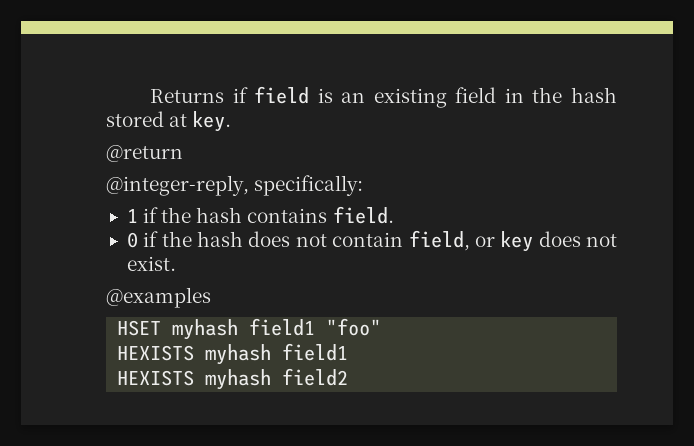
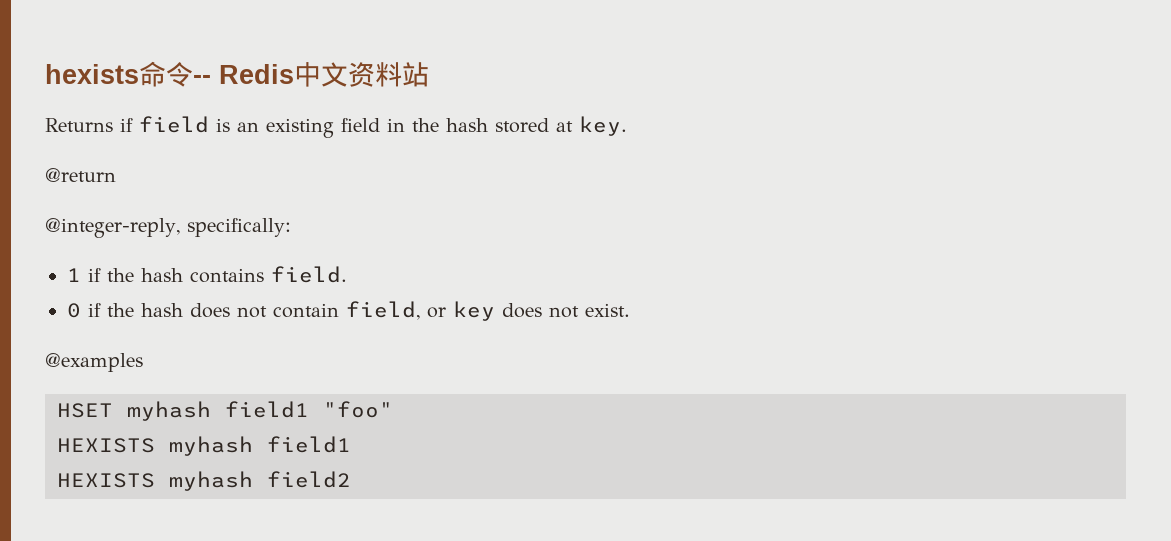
(150, 96) none -> [45,61,429,87] hexists命令-- Redis中文资料站 //

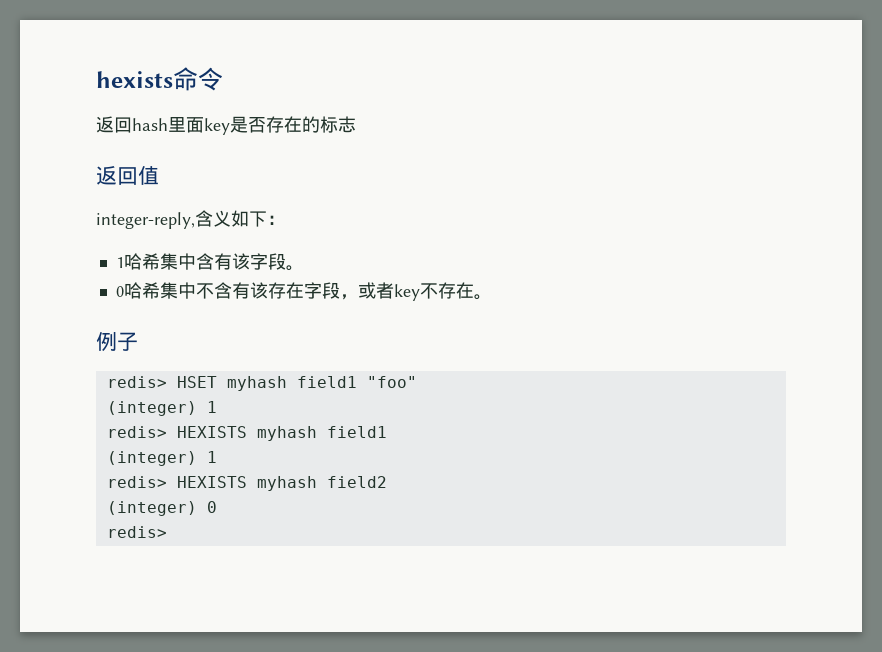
[193,62,429,87] [45,116,627,138] [45,168,116,182] [45,218,291,238] [67,266,347,283] [67,301,630,321] [45,353,143,372] -- Redis中文资料站 // Returns if field is an existing field in the hash stored at key. // @return // @integer-reply, specifically: // 1 if the hash contains field. // 0 if the hash does not contain field, or key does not exist. // @examples // -> [96,116,356,135] [96,166,159,185] [96,210,285,229] [115,253,304,271] [115,282,492,301] [96,332,138,352] [106,376,167,388] // 返回hash里面key是否存在的标志 // 返回值 // integer-reply,含义如下： // 1哈希集中含有该字段。 // 0哈希集中不含有该存在字段，或者key不存在。 // 例子 // redis>
(393, 409) none -> [106,401,217,416] [106,426,167,438] (integer) 1 // redis>
(351, 444) none -> [106,451,217,466] [106,476,167,488] (integer) 1 // redis>
(351, 479) none -> [106,501,217,516] [106,526,167,538] // (integer) 0 // redis>

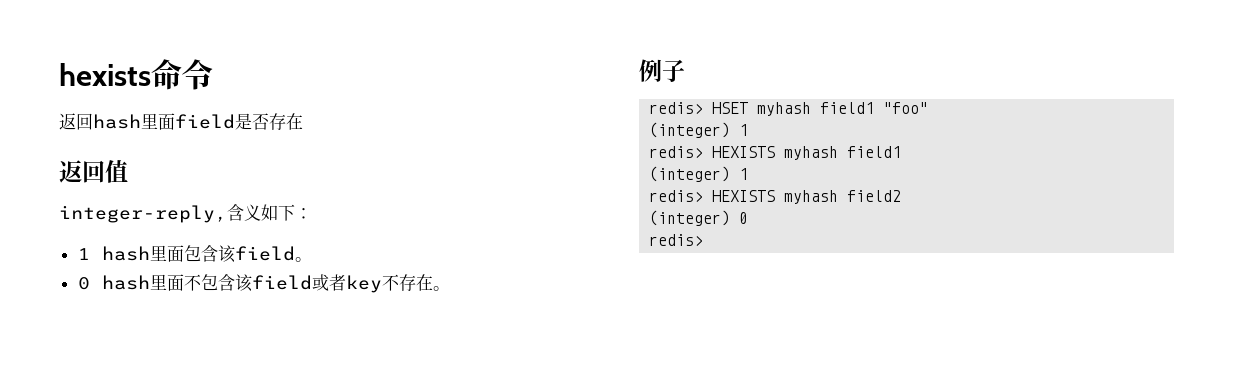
[204,118,230,135] key -> [175,114,235,129] field
[302,116,356,133] 的标志 -> (303, 121) none
[123,253,304,271] [115,282,358,300] 哈希集中含有该字段。 // 0哈希集中不含有该存在字段， -> [101,245,312,263] [77,274,312,292] hash里面包含该field。 // 0 hash里面不包含该field

